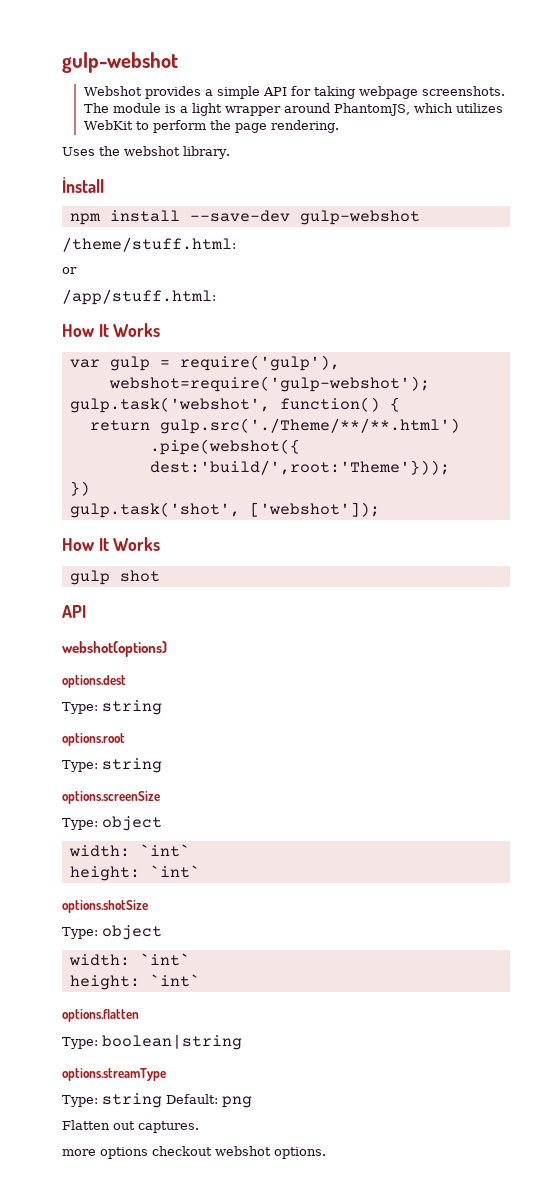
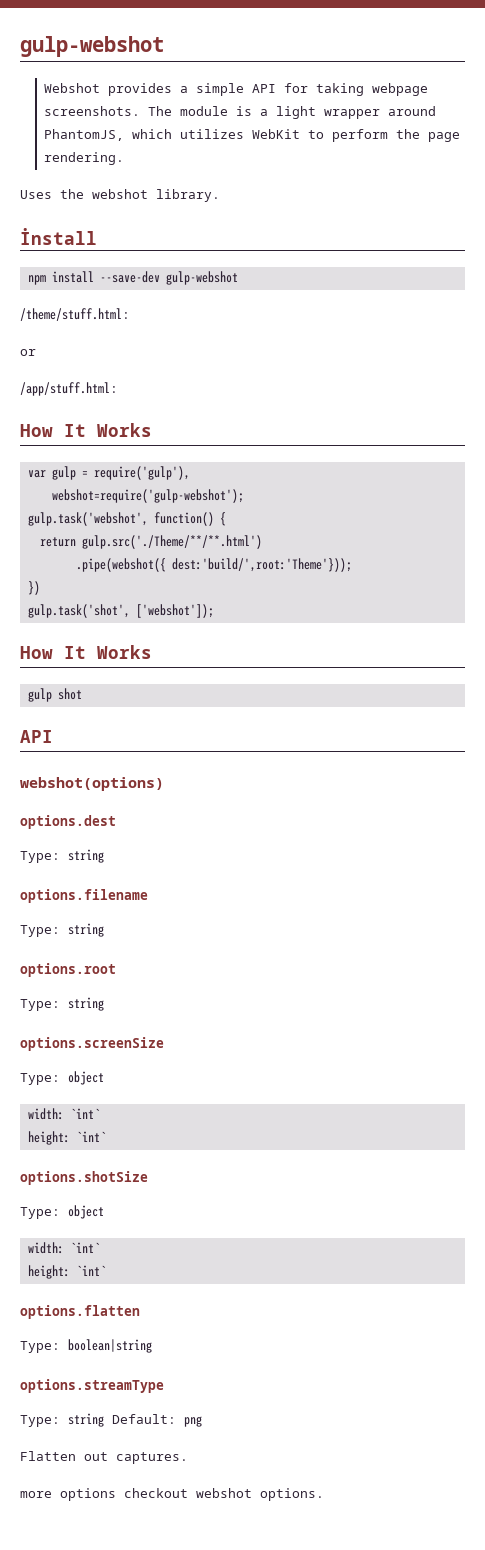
(162, 707) none -> [20,889,148,903] [20,923,104,937] // options.filename // Type: string

